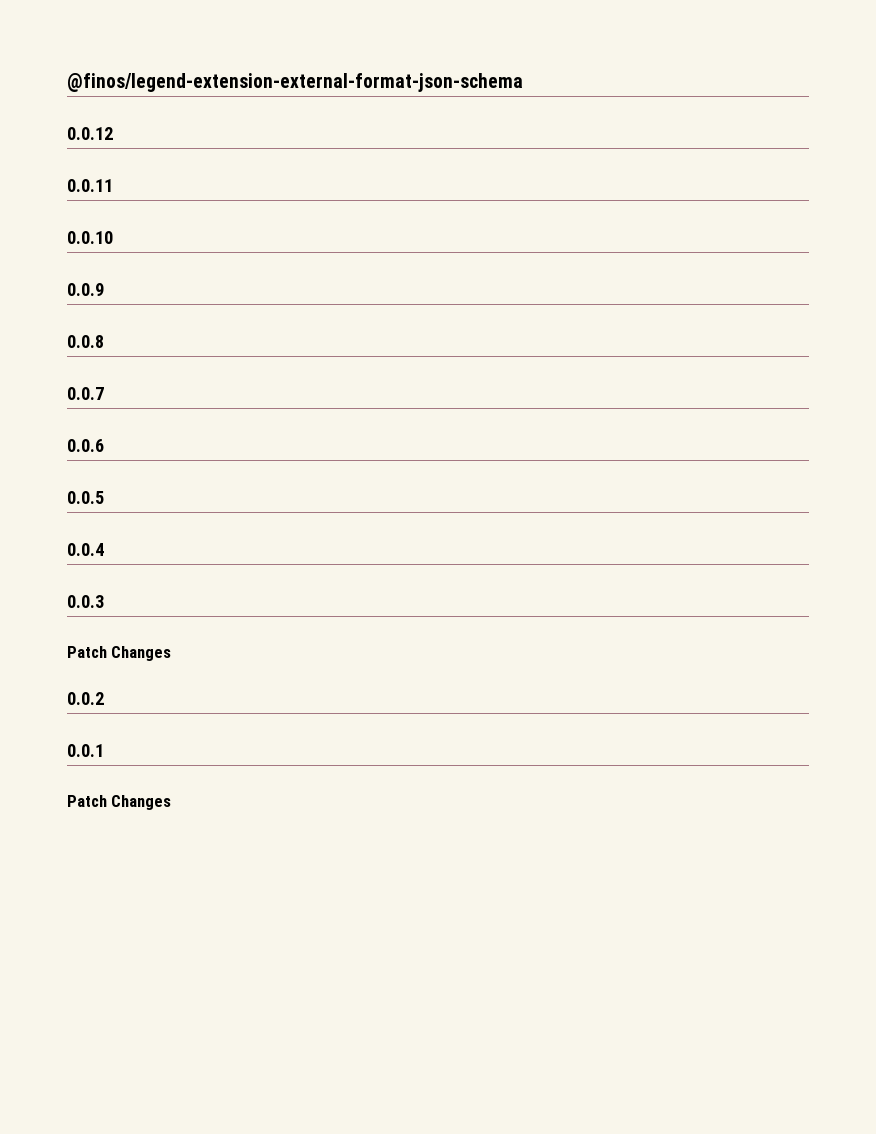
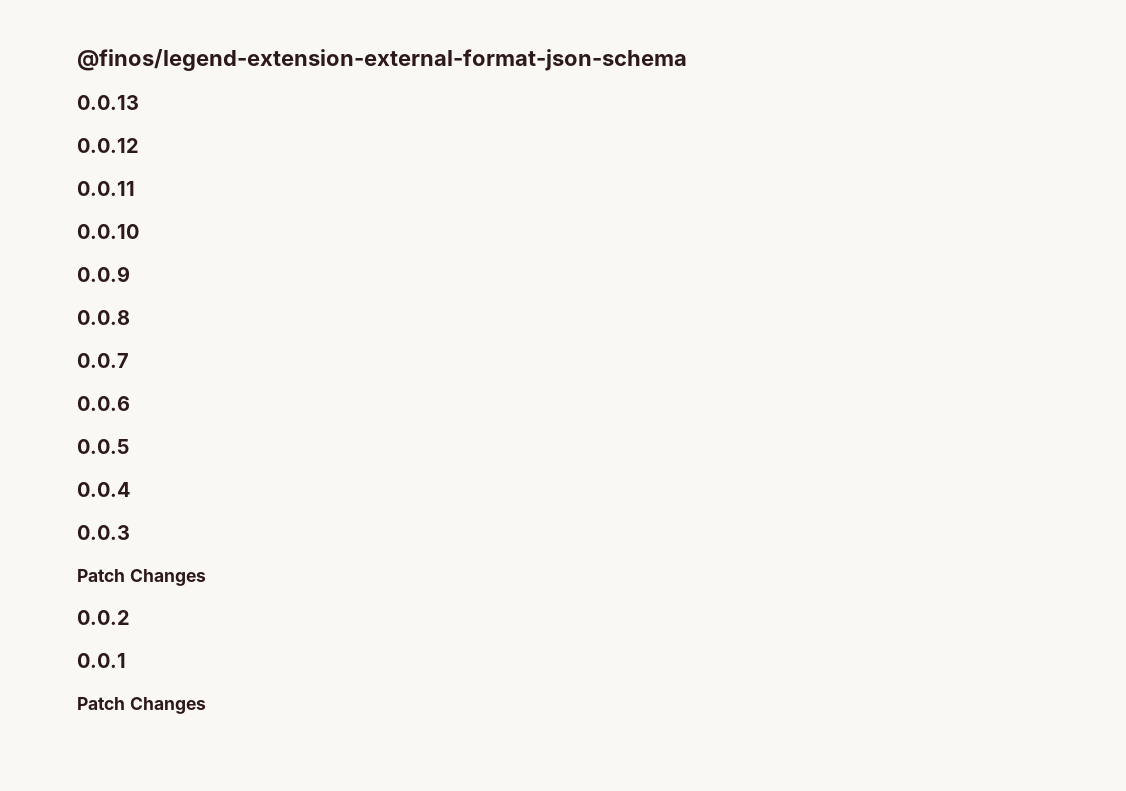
(523, 82) none -> [77,95,139,110] // 0.0.13

